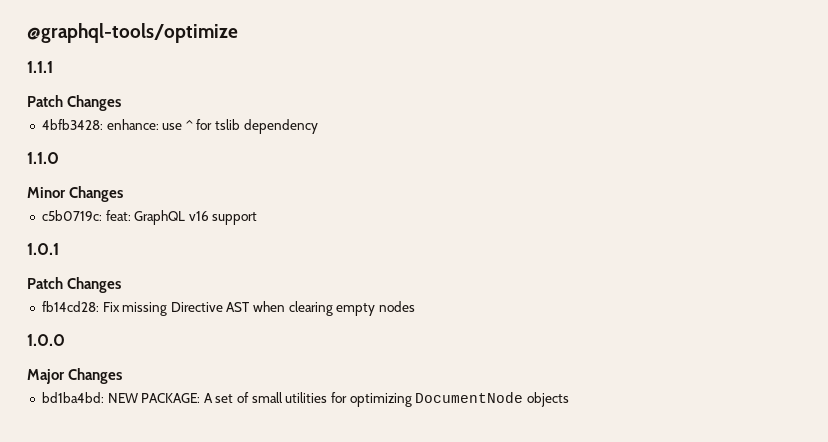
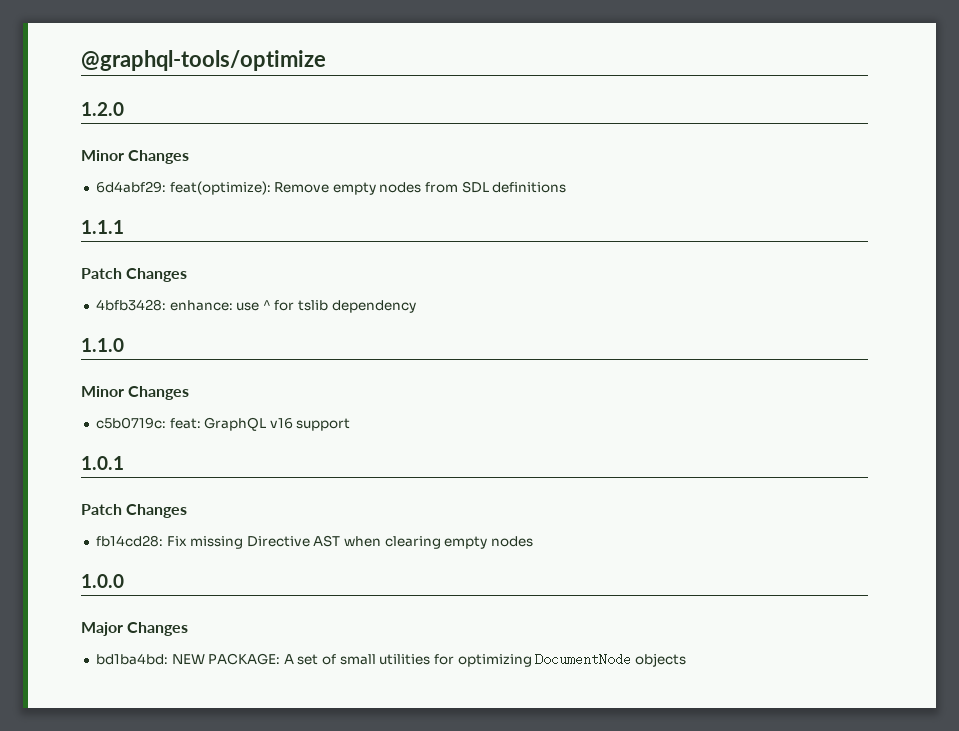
(238, 33) none -> [81,102,124,116] [81,150,190,164] [95,181,567,195] // 1.2.0 // Minor Changes // 6d4abf29: feat(optimize): Remove empty nodes from SDL definitions

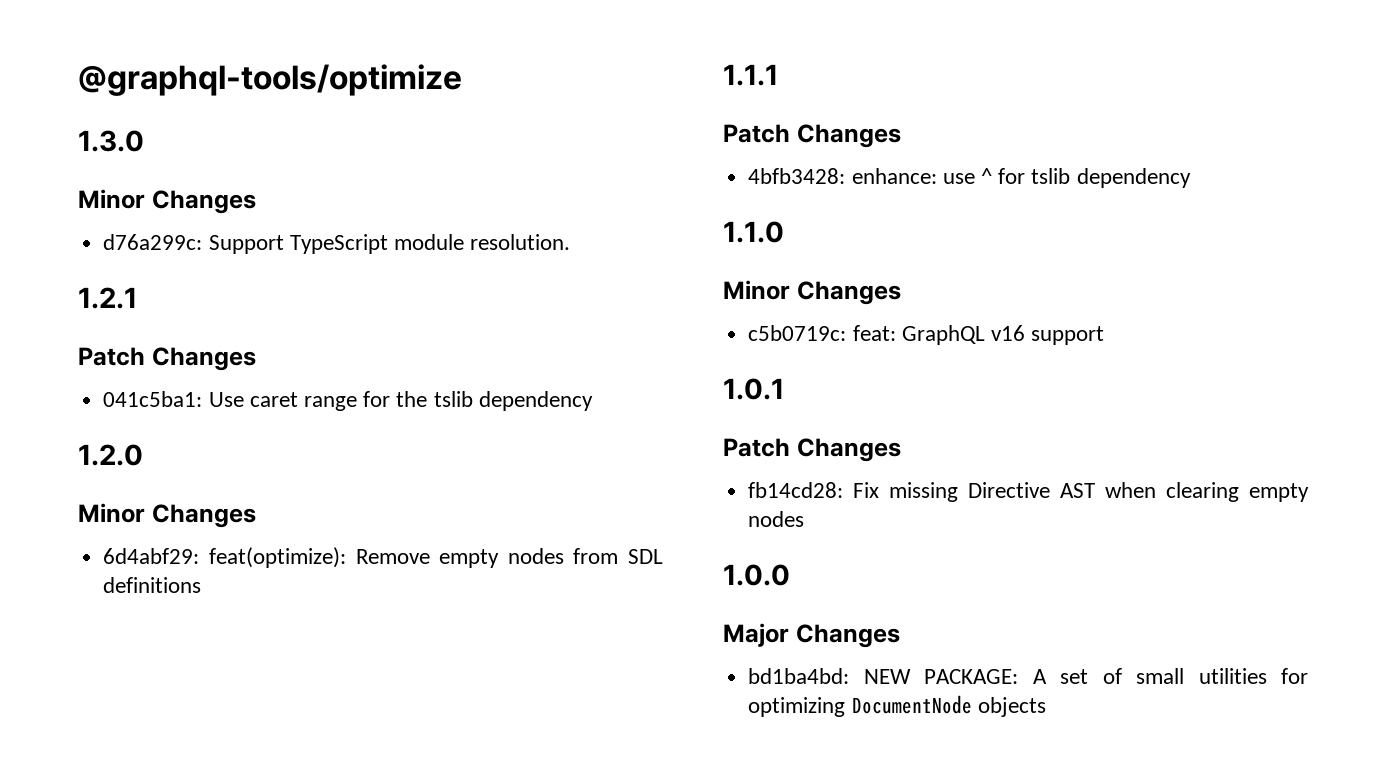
(326, 60) none -> [78,130,144,152] [78,189,256,214] [103,234,571,254] [78,287,137,309] [78,347,256,371] [103,391,593,411] // 1.3.0 // Minor Changes // d76a299c: Support TypeScript module resolution. // 1.2.1 // Patch Changes // 041c5ba1: Use caret range for the tslib dependency

